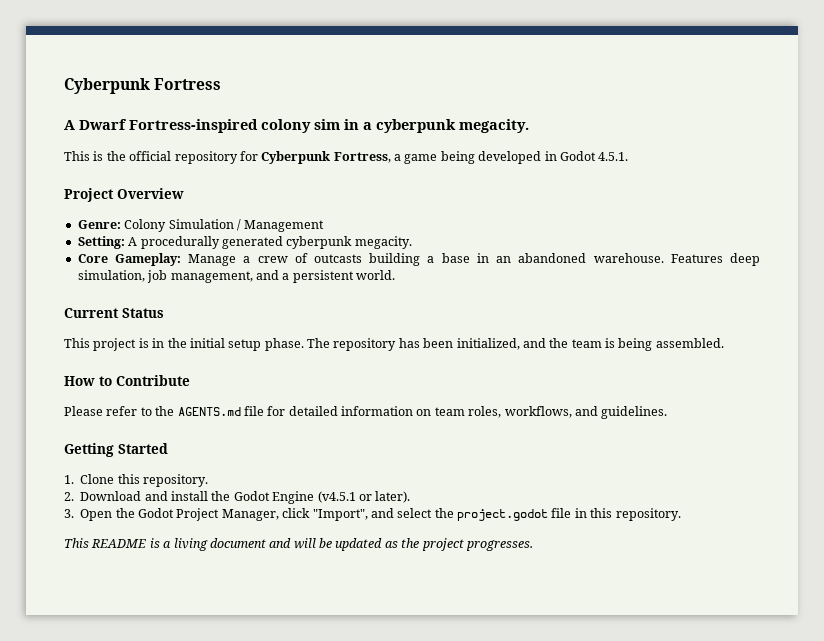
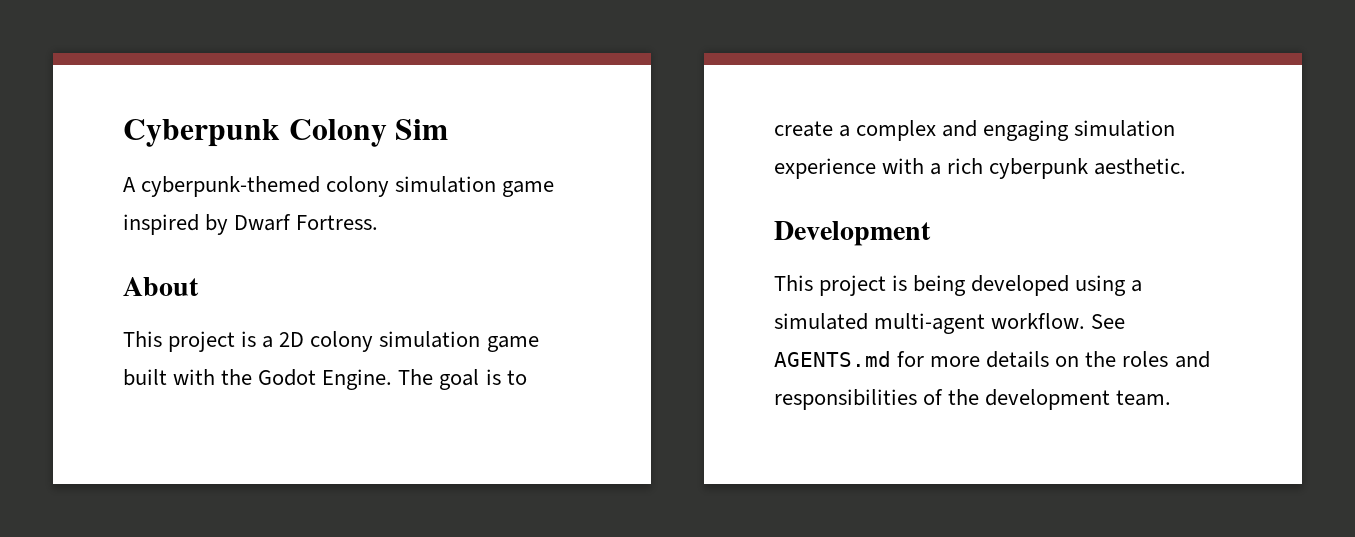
[64,78,222,94] [64,119,529,133] [64,151,629,164] [64,188,184,202] [77,219,325,232] [77,236,412,249] [77,253,760,266] [77,270,395,283] [64,308,164,318] [64,338,724,351] [64,375,190,386] [64,406,668,419] [64,443,168,457] [64,474,208,487] [64,491,411,504] [64,508,681,521] [64,538,533,551] Cyberpunk Fortress // A Dwarf Fortress-inspired colony sim in a cyberpunk megacity. // This is the official repository for Cyberpunk Fortress, a game being developed in Godot 4.5.1. // Project Overview // Genre: Colony Simulation / Management // Setting: A procedurally generated cyberpunk megacity. // Core Gameplay: Manage a crew of outcasts building a base in an abandoned warehouse. Features deep simulation, job management, and a persistent world. // Current Status // This project is in the initial setup phase. The repository has been initialized, and the team is being assembled. // How to Contribute // Please refer to the AGENTS.md file for detailed information on team roles, workflows, and guidelines. // Getting Started // 1. Clone this repository. // 2. Download and install the Godot Engine (v4.5.1 or later). // 3. Open the Godot Project Manager, click "Import", and select the project.godot file in this repository. // This README is a living document and will be updated as the project progresses. -> [123,119,449,147] [123,176,555,197] [123,214,379,235] [123,277,199,296] [123,331,539,352] [123,369,527,390] [774,120,1176,141] [774,158,1187,179] [774,221,931,246] [774,275,1143,296] [774,313,1126,334] [774,351,1210,368] [774,389,1172,410] Cyberpunk Colony Sim // A cyberpunk-themed colony simulation game inspired by Dwarf Fortress. // About // This project is a 2D colony simulation game built with the Godot Engine. The goal is to create a complex and engaging simulation experience with a rich cyberpunk aesthetic. // Development // This project is being developed using a simulated multi-agent workflow. See AGENTS.md for more details on the roles and responsibilities of the development team.

